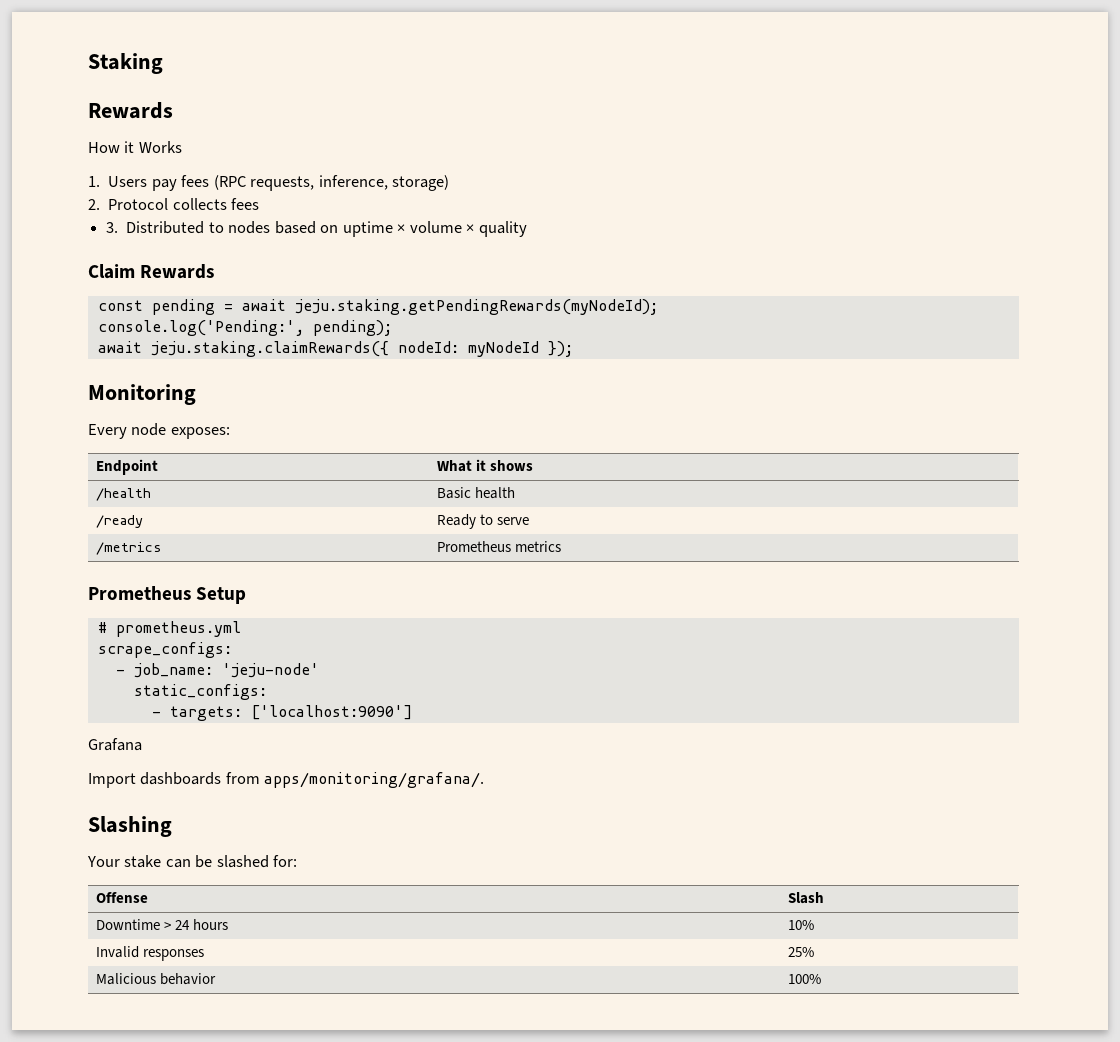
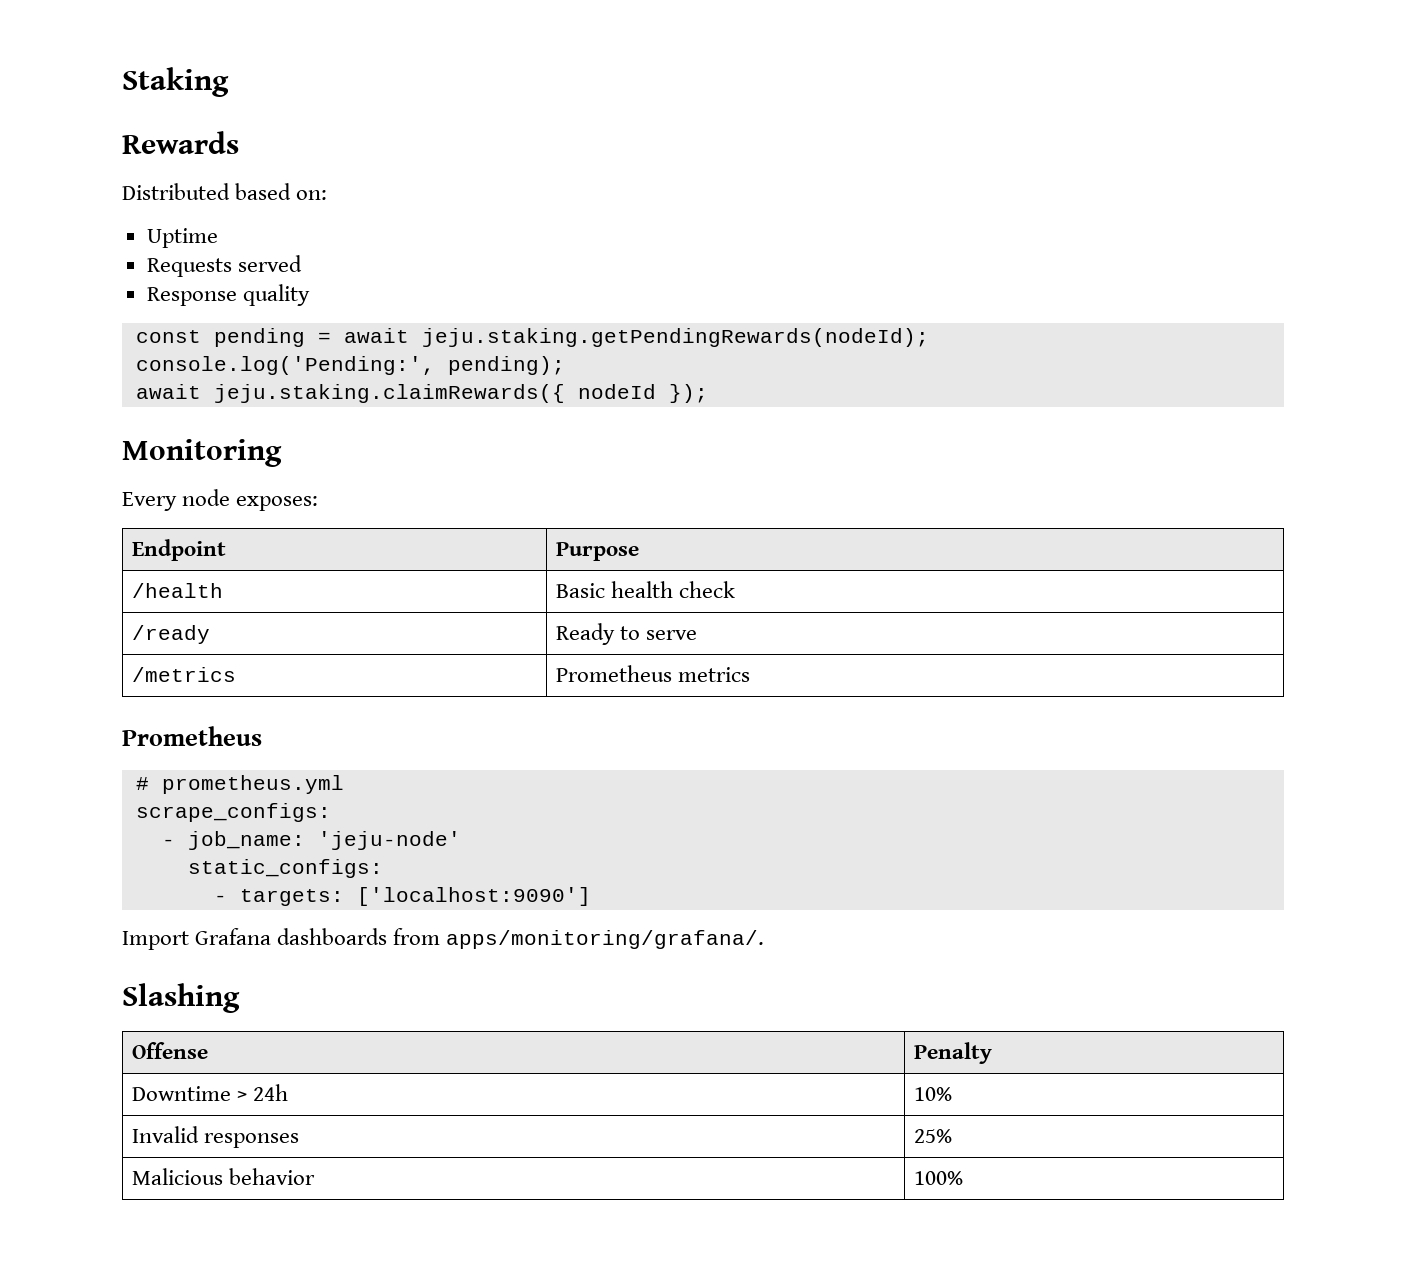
[88,141,182,153] [88,175,449,191] [88,198,260,210] [106,221,475,237] How it Works // 1. Users pay fees (RPC requests, inference, storage) // 2. Protocol collects fees // 3. Distributed to nodes based on uptime × volume × -> [122,183,328,200] [146,228,218,248] [146,255,302,277] [146,287,237,306] Distributed based on: // Uptime // Requests served // Response
[88,264,215,279] // Claim Rewards -> (310, 295) none
[294,299,658,315] jeju.staking.getPendingRewards(myNodeId); -> [421,328,929,347] jeju.staking.getPendingRewards(nodeId);
[397,341,539,357] nodeId: myNodeId -> [577,384,656,399] nodeId
[436,459,533,472] What it shows -> [556,542,640,561] Purpose
(515, 493) none -> [679,581,736,598] check
[196,587,247,604] Setup -> (262, 736) none
(412, 712) none -> [122,931,189,950] Import
[88,773,136,788] // Import -> (272, 936) none
[87,855,298,868] // Your stake can be slashed for: -> (240, 998) none
[787,892,824,904] Slash -> [914,1042,993,1064] Penalty
[174,919,228,930] 24 hours -> [253,1084,289,1101] 24h

